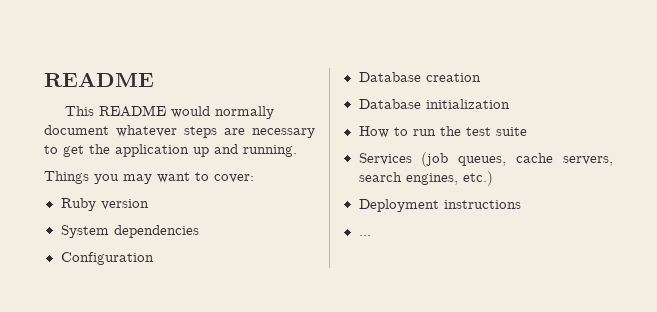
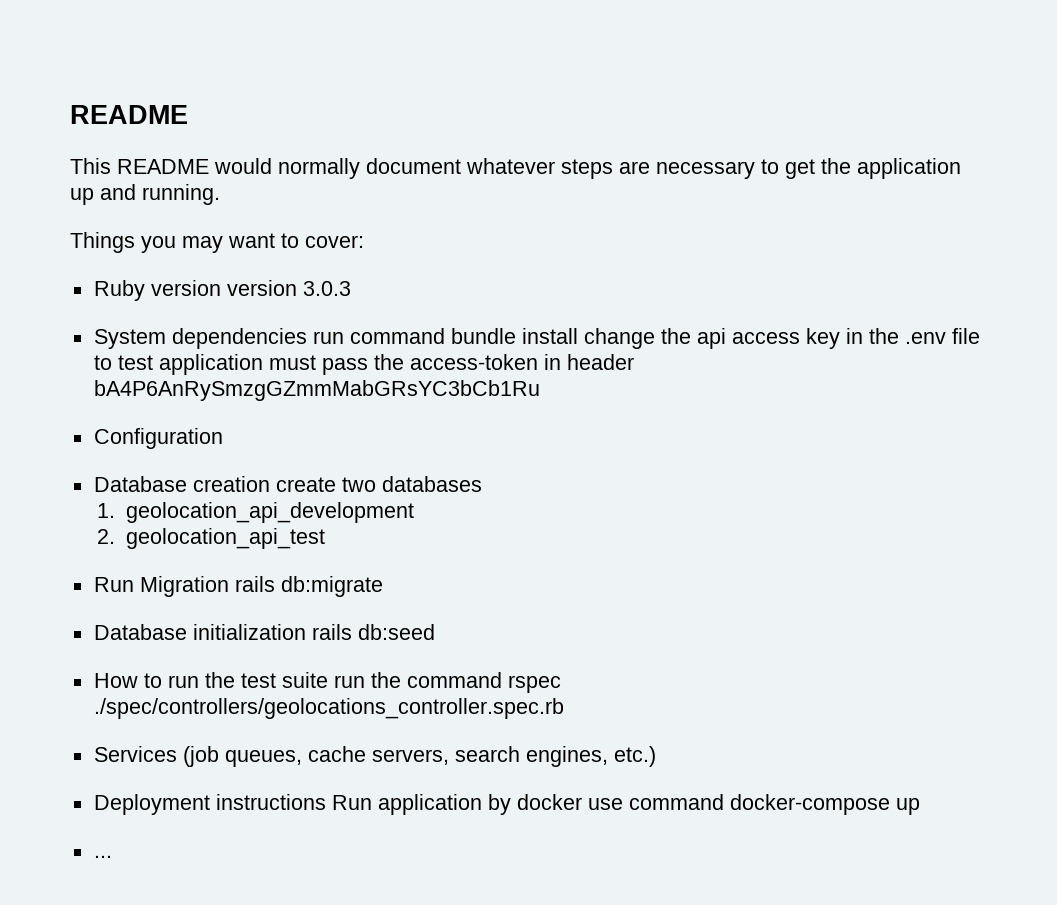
(149, 204) none -> [226,280,351,296] version 3.0.3
[60,252,154,265] [358,72,481,82] // Configuration // Database creation -> [312,328,980,349] [93,354,634,375] [93,380,540,401] [93,428,223,449] [93,476,482,492] [97,502,415,523] [97,528,326,549] [93,576,383,597] run command bundle install change the api access key in the .env file to test application must pass the access-token in header bA4P6AnRySmzgGZmmMabGRsYC3bCb1Ru // Configuration // Database creation create two databases // 1. geolocation_api_development // 2. geolocation_api_test // Run Migration rails db:migrate
(510, 104) none -> [311,624,435,640] rails db:seed
(527, 131) none -> [333,672,561,693] [93,698,564,719] run the command rspec ./spec/controllers/geolocations_controller.spec.rb
(521, 204) none -> [331,794,920,815] Run application by docker use command docker-compose up

